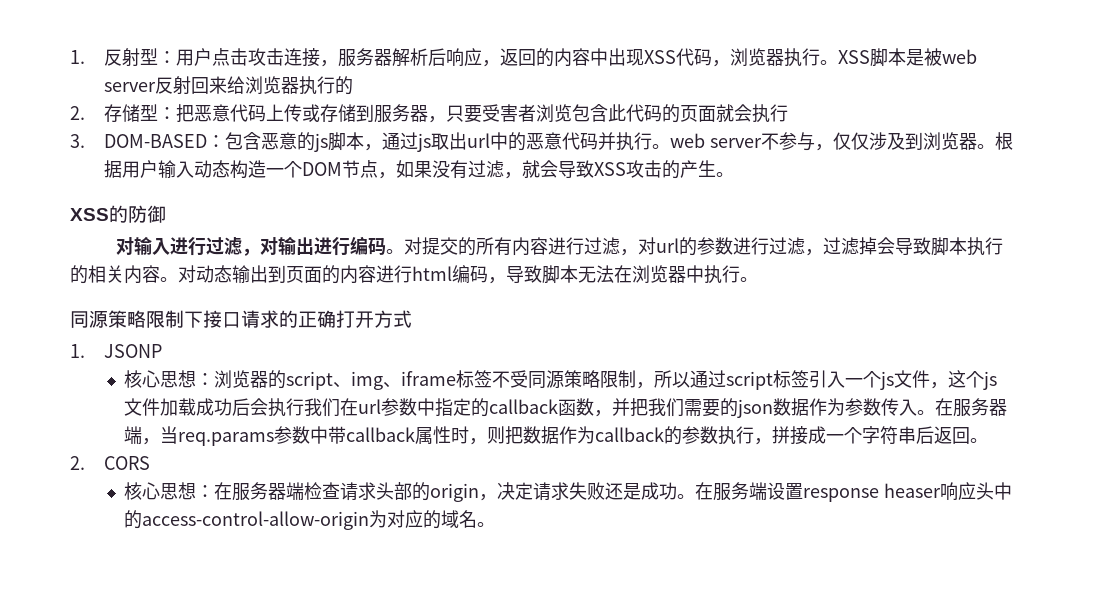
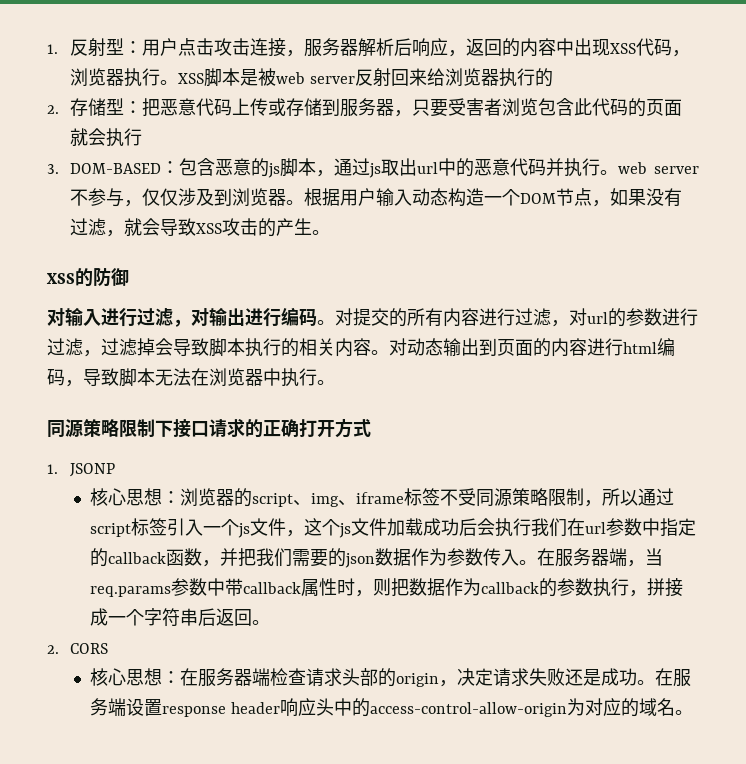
[884,483,942,498] heaser -> [230,702,280,714] header

